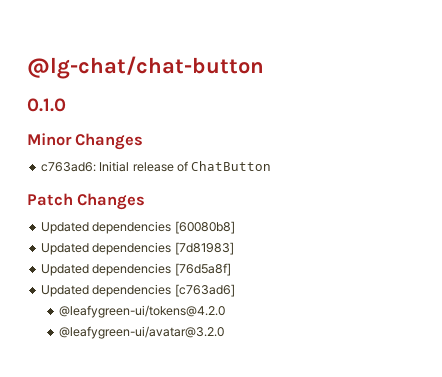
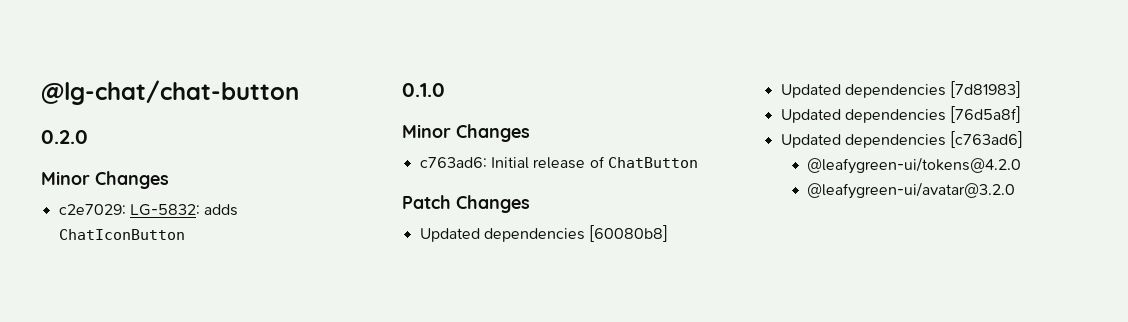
(264, 67) none -> [41,130,88,144] [41,171,169,189] [58,204,239,216] [58,229,185,240] // 0.2.0 // Minor Changes // c2e7029: LG-5832: adds ChatIconButton

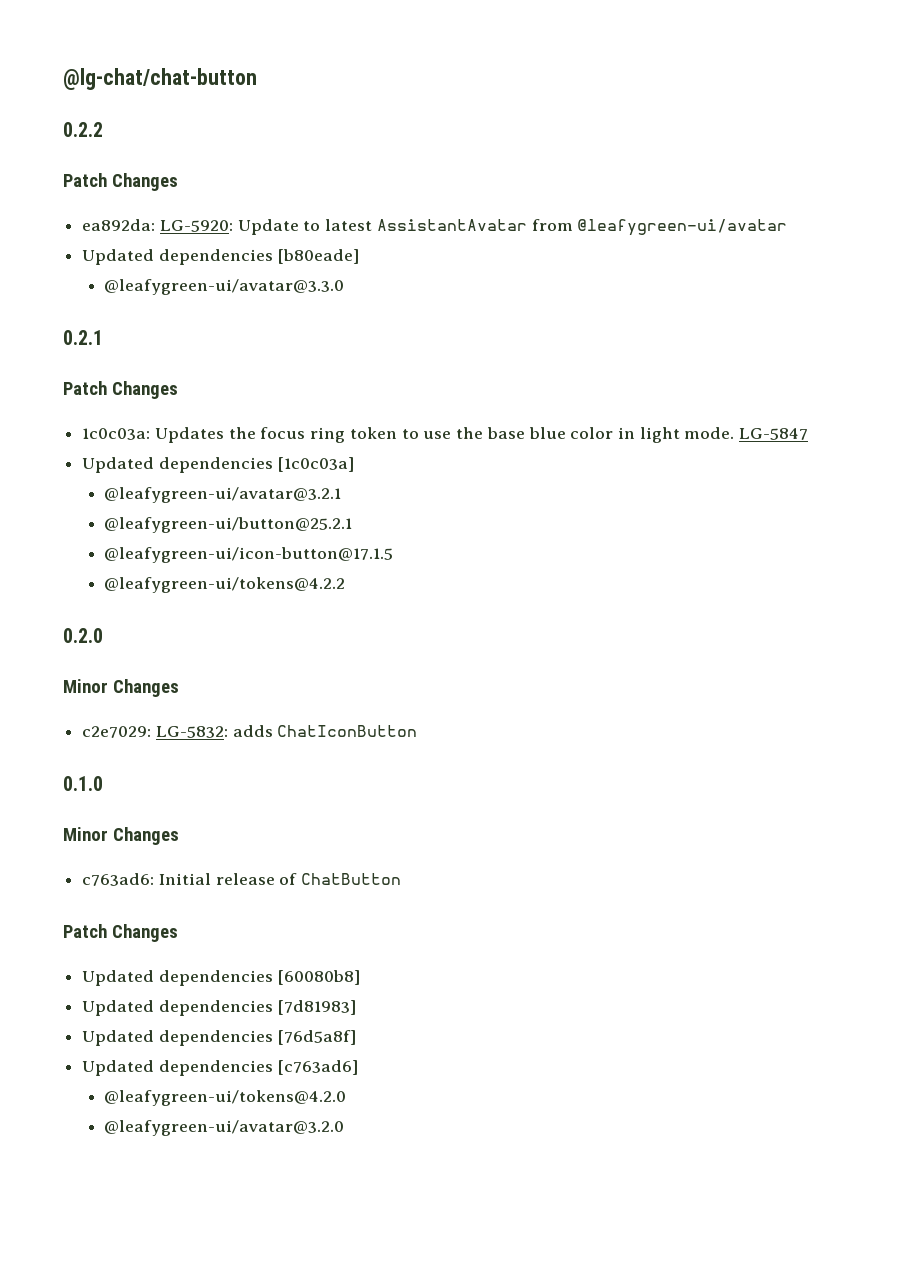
(299, 92) none -> [63,122,103,137] [63,173,178,191] [82,219,788,236] [82,249,359,265] [104,279,345,295] [63,330,103,345] [63,381,178,399] [82,427,809,443] [82,457,354,473] [104,487,342,503] [104,517,353,533] [104,547,394,563] [104,577,346,593] // 0.2.2 // Patch Changes // ea892da: LG-5920: Update to latest AssistantAvatar from @leafygreen-ui/avatar // Updated dependencies [b80eade] // @leafygreen-ui/avatar@3.3.0 // 0.2.1 // Patch Changes // 1c0c03a: Updates the focus ring token to use the base blue color in light mode. LG-5847 // Updated dependencies [1c0c03a] // @leafygreen-ui/avatar@3.2.1 // @leafygreen-ui/button@25.2.1 // @leafygreen-ui/icon-button@17.1.5 // @leafygreen-ui/tokens@4.2.2

